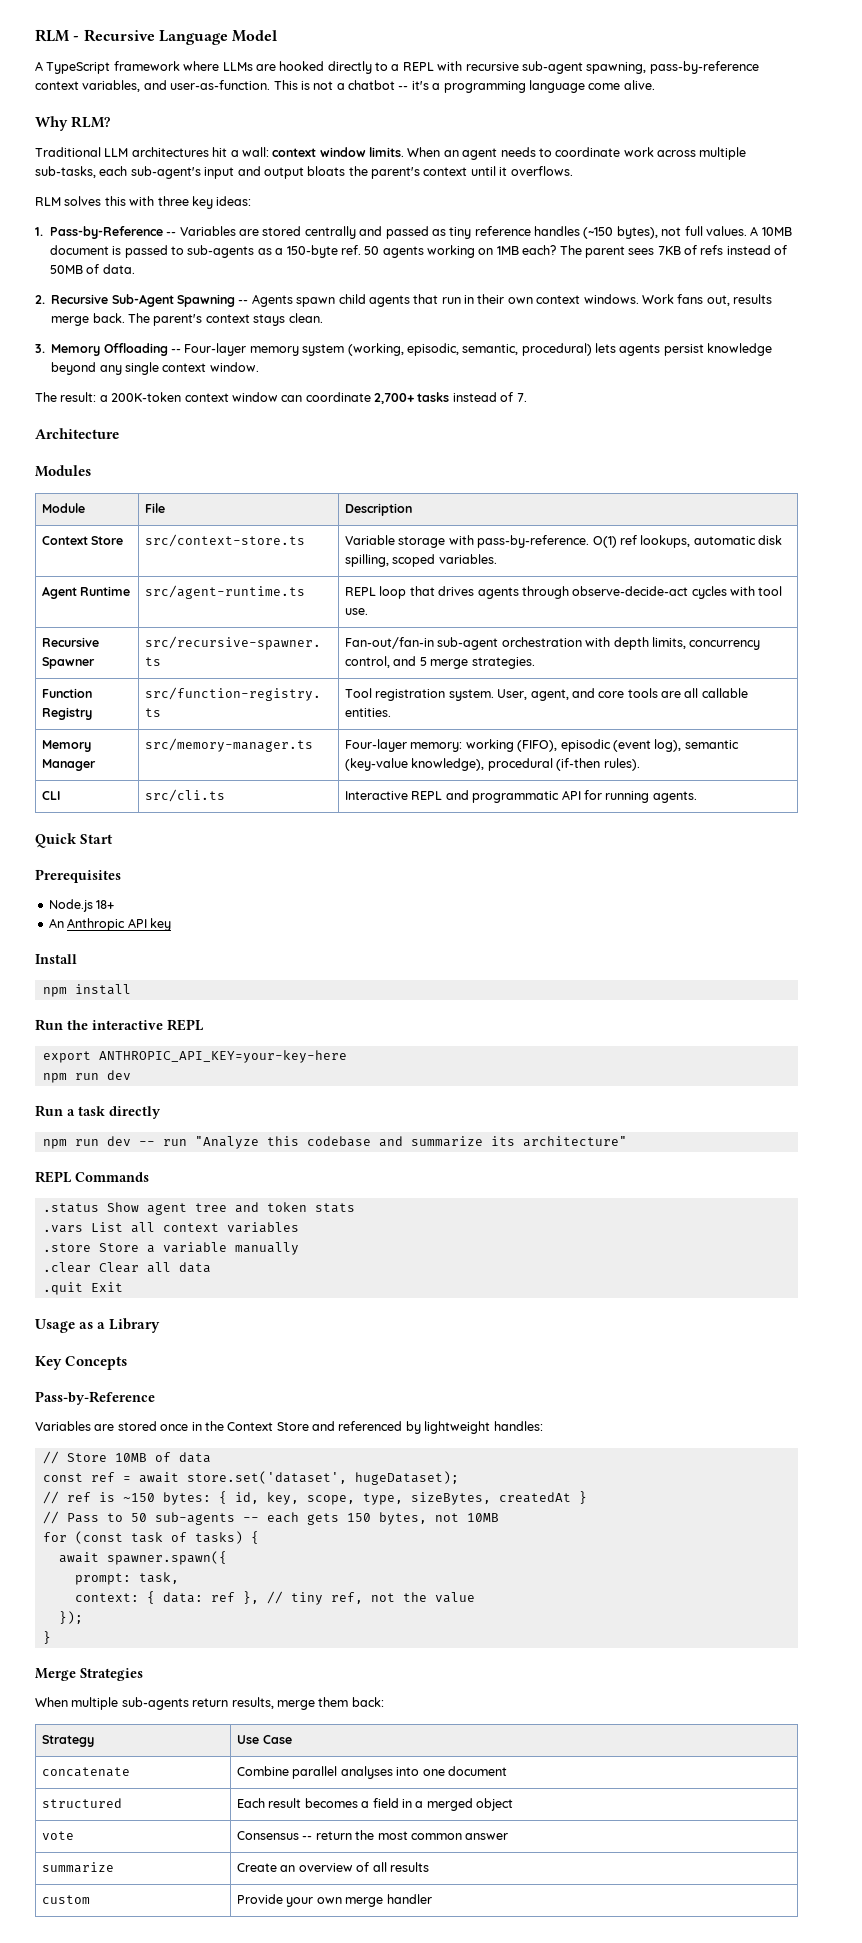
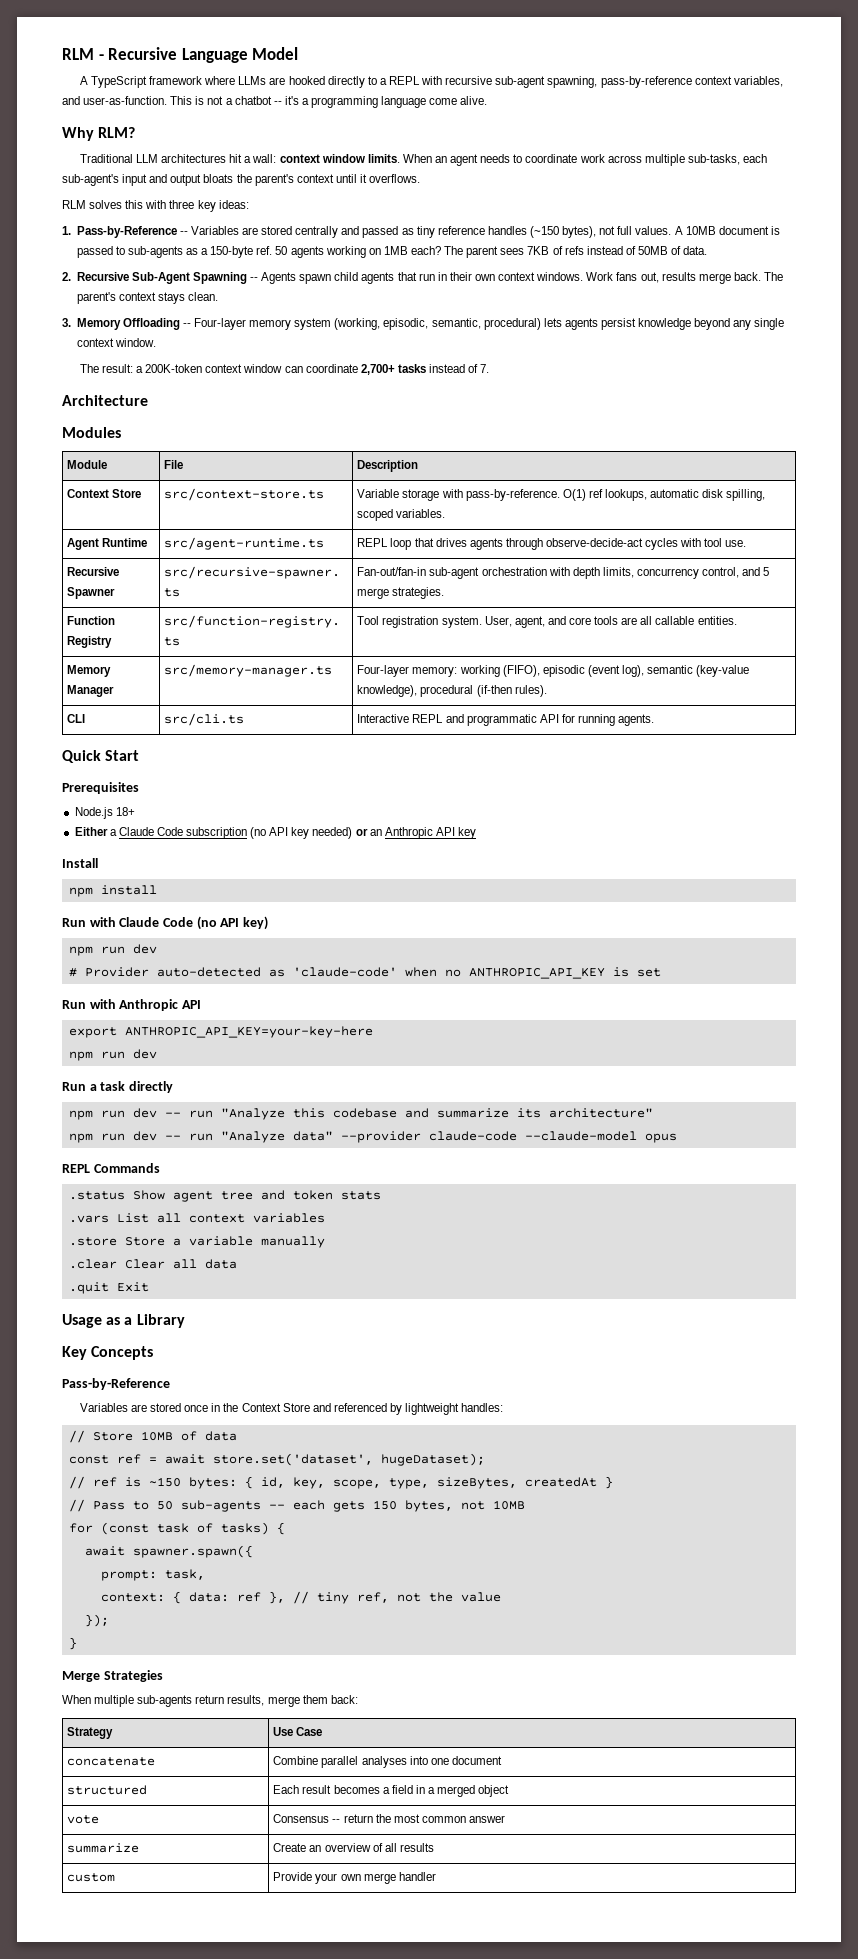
[48,918,64,928] An -> [74,827,382,839] Either a Claude Code subscription (no API key needed) or an
[67,1019,204,1031] the interactive REPL -> [89,916,268,930] [68,944,157,956] [68,967,661,979] [62,999,201,1011] with Claude Code (no API key) // npm run dev // # Provider auto-detected as 'claude-code' when no ANTHROPIC_API_KEY is set // Run with Anthropic API
(627, 1141) none -> [68,1131,677,1143] // npm run dev -- run "Analyze data" --provider claude-code --claude-model opus

